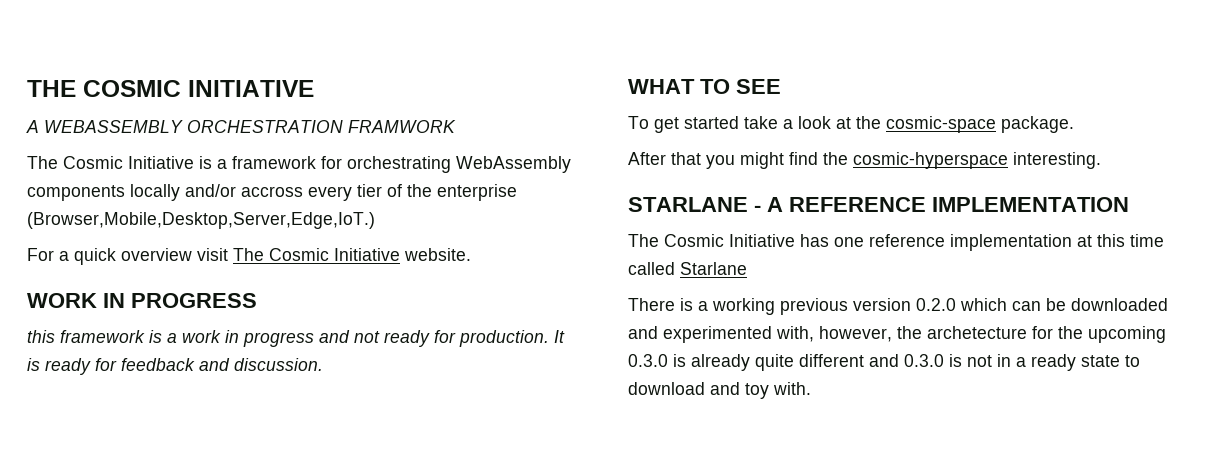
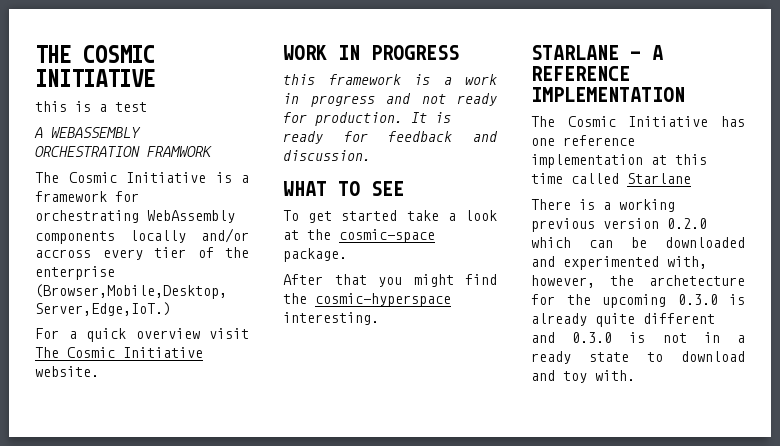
(314, 88) none -> [35,101,147,112] // this is a test

